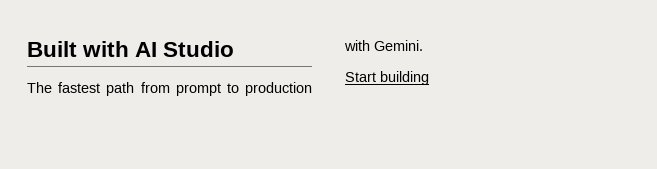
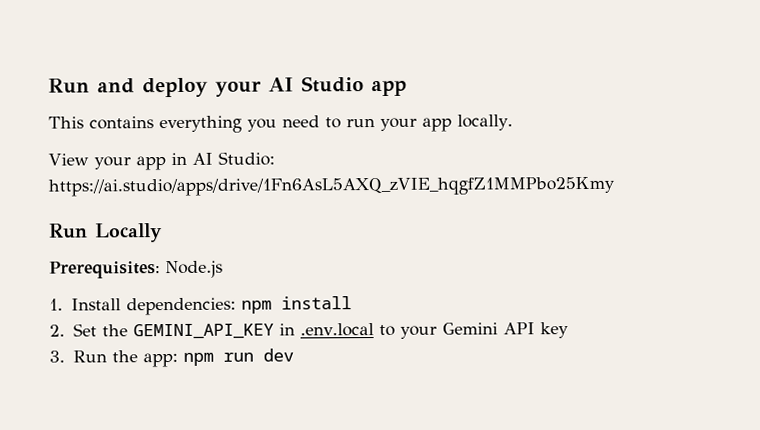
[27,41,235,57] [27,82,312,96] [344,40,423,51] [345,71,429,85] Built with AI Studio // The fastest path from prompt to production with Gemini. // Start building -> [48,76,407,98] [48,114,513,134] [48,151,275,171] [48,176,615,197] [49,223,163,243] [49,260,223,279] [49,296,352,316] [49,322,569,340] [49,348,294,368] Run and deploy your AI Studio app // This contains everything you need to run your app locally. // View your app in AI Studio: https://ai.studio/apps/drive/1Fn6AsL5AXQ_zVIE_hqgfZ1MMPbo25Kmy // Run Locally // Prerequisites: Node.js // 1. Install dependencies: npm install // 2. Set the GEMINI_API_KEY in .env.local to your Gemini API key // 3. Run the app: npm run dev

